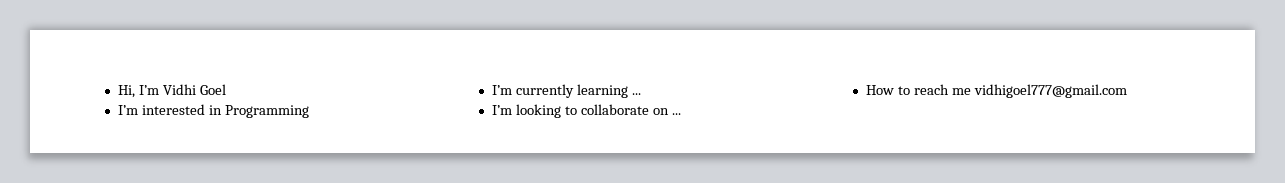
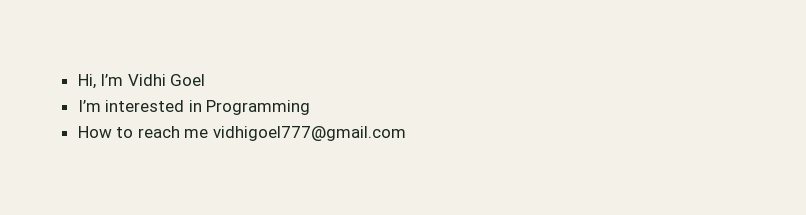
[491,84,641,98] [491,104,681,118] // I’m currently learning ... // I’m looking to collaborate on ... -> (311, 107) none

